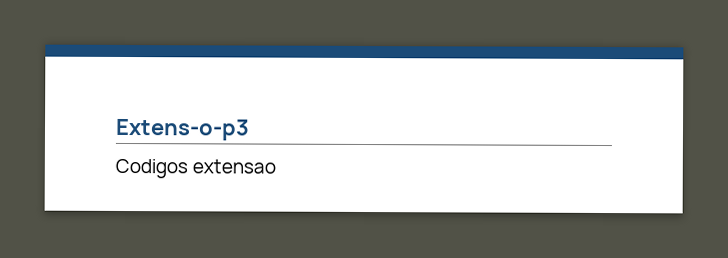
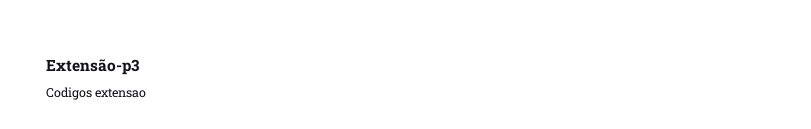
[115,118,250,141] Extens-o-p3 -> [46,59,140,75] Extensão-p3

